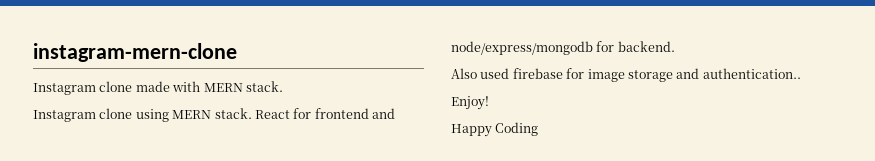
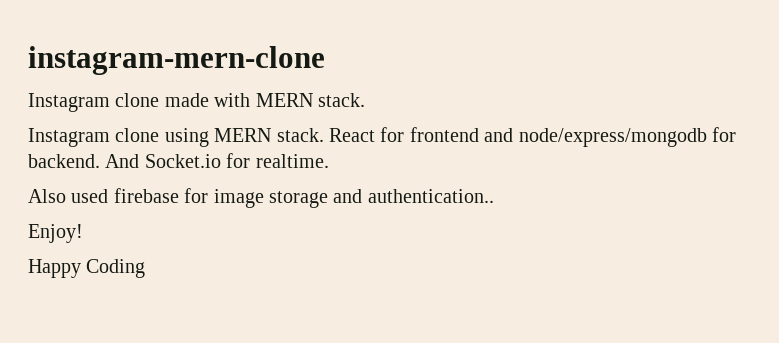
(675, 46) none -> [105,153,329,168] And Socket.io for realtime.

